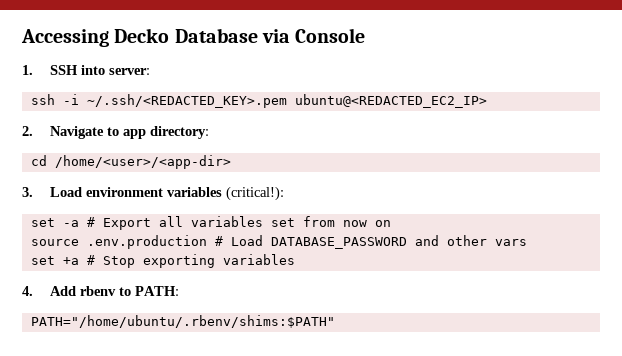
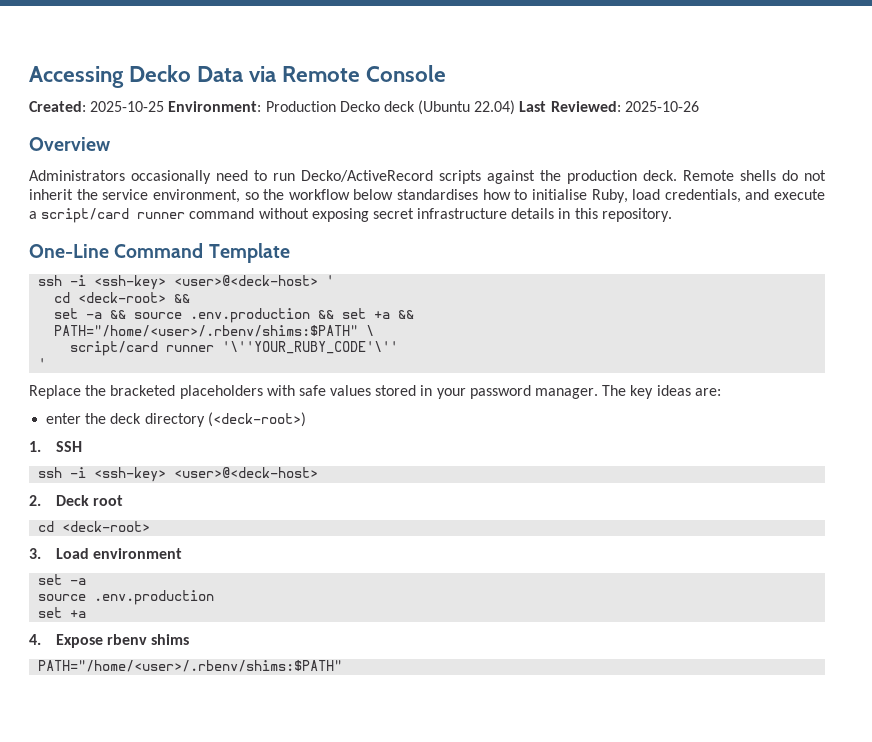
[174,28,366,43] Database via Console -> [197,65,447,82] [29,100,699,115] [29,137,110,151] [29,170,826,184] [29,189,825,203] [29,208,672,223] [29,243,290,263] [38,275,335,290] [54,292,191,303] [54,308,415,323] [54,325,375,337] [70,341,399,356] [38,358,47,369] [29,385,721,399] [46,412,306,427] Data via Remote Console // Created: 2025-10-25 Environment: Production Decko deck (Ubuntu 22.04) Last Reviewed: 2025-10-26 // Overview // Administrators occasionally need to run Decko/ActiveRecord scripts against the production deck. Remote shells do not inherit the service environment, so the workflow below standardises how to initialise Ruby, load credentials, and execute a script/card runner command without exposing secret infrastructure details in this repository. // One-Line Command Template // ssh -i <ssh-key> <user>@<deck-host> ' // cd <deck-root> && // set -a && source .env.production && set +a && // PATH="/home/<user>/.rbenv/shims:$PATH" \ // script/card runner '\''YOUR_RUBY_CODE'\'' // ' // Replace the bracketed placeholders with safe values stored in your password manager. The key ideas are: // enter the deck directory (<deck-root>)
[81,65,151,75] [30,94,487,108] into server: // ssh -i ~/.ssh/<REDACTED_KEY>.pem ubuntu@<REDACTED_EC2_IP> -> [38,467,319,482] // ssh -i <ssh-key> <user>@<deck-host>
[50,126,210,139] [30,155,231,169] Navigate to app directory: // cd /home/<user>/<app-dir> -> [55,495,123,506] [38,521,151,532] Deck root // cd <deck-root>
[167,186,285,201] [30,216,391,230] [30,235,527,249] [30,254,295,268] [22,286,180,296] [30,315,335,328] variables (critical!): // set -a # Export all variables set from now on // source .env.production # Load DATABASE_PASSWORD and other vars // set +a # Stop exporting variables // 4. Add rbenv to PATH: // PATH="/home/ubuntu/.rbenv/shims:$PATH" -> [38,574,87,585] [38,590,215,605] [38,607,87,618] [29,634,190,648] [38,660,343,672] // set -a // source .env.production // set +a // 4. Expose rbenv shims // PATH="/home/<user>/.rbenv/shims:$PATH"

